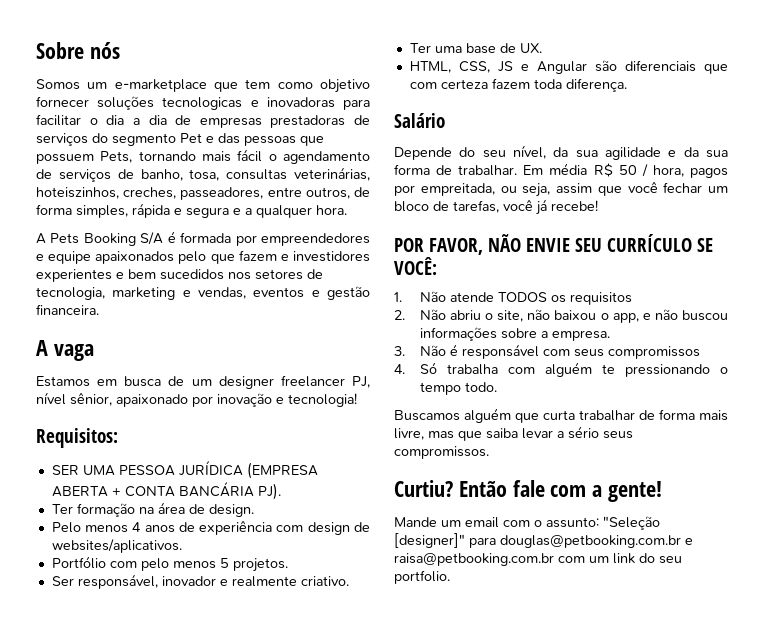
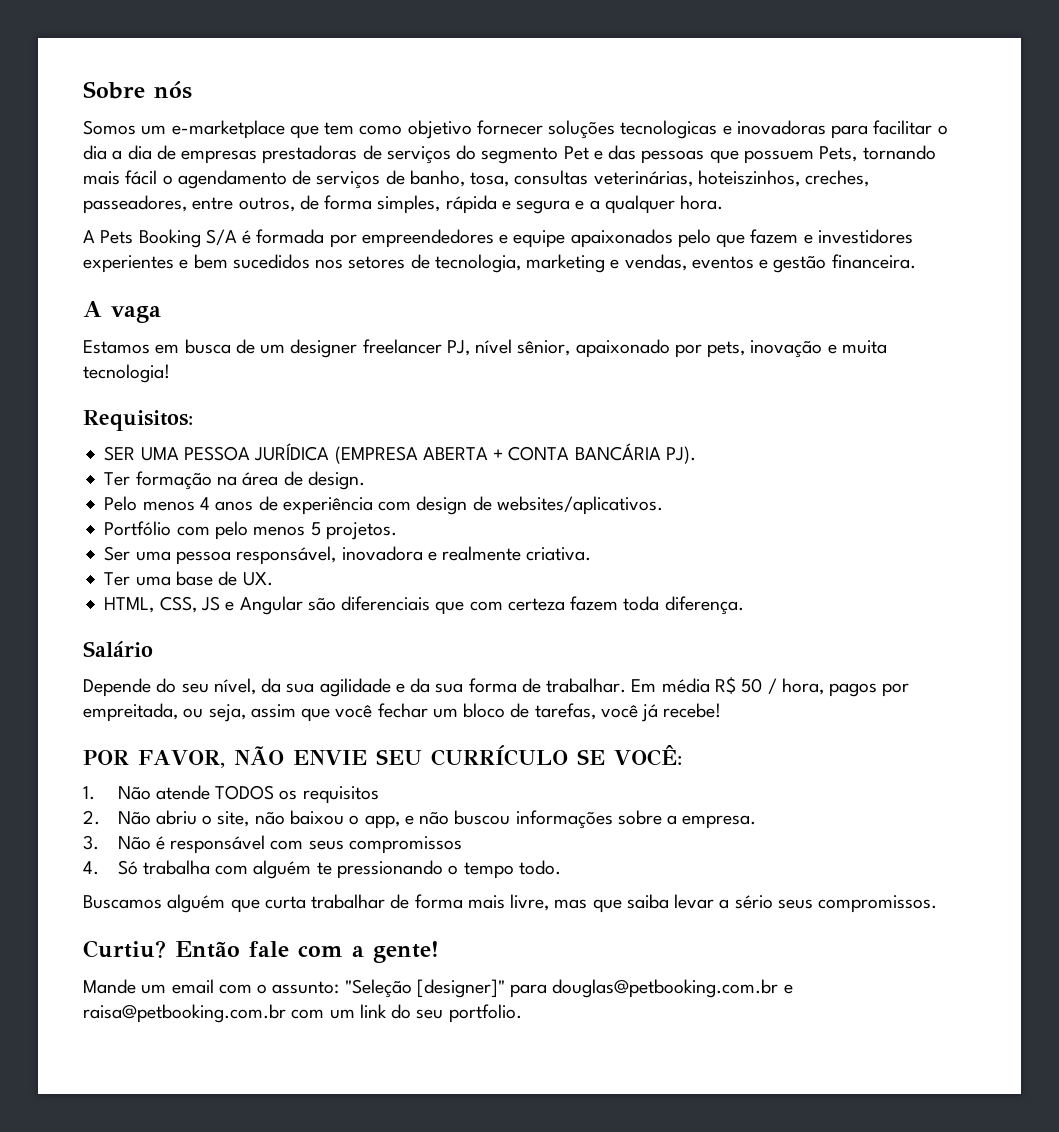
(213, 401) none -> [707,341,746,358] pets,
(284, 400) none -> [841,340,887,354] muita
[77,574,216,589] responsável, inovador -> [135,546,423,565] uma pessoa responsável, inovadora
[300,576,349,586] criativo. -> [526,547,592,561] criativa.

